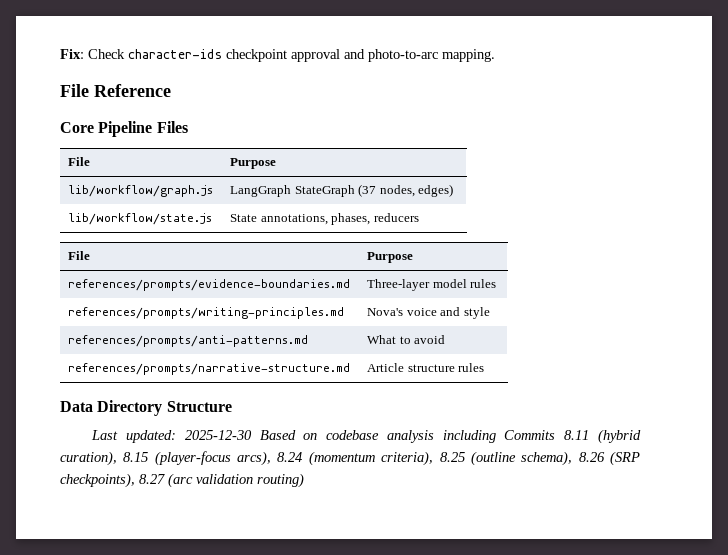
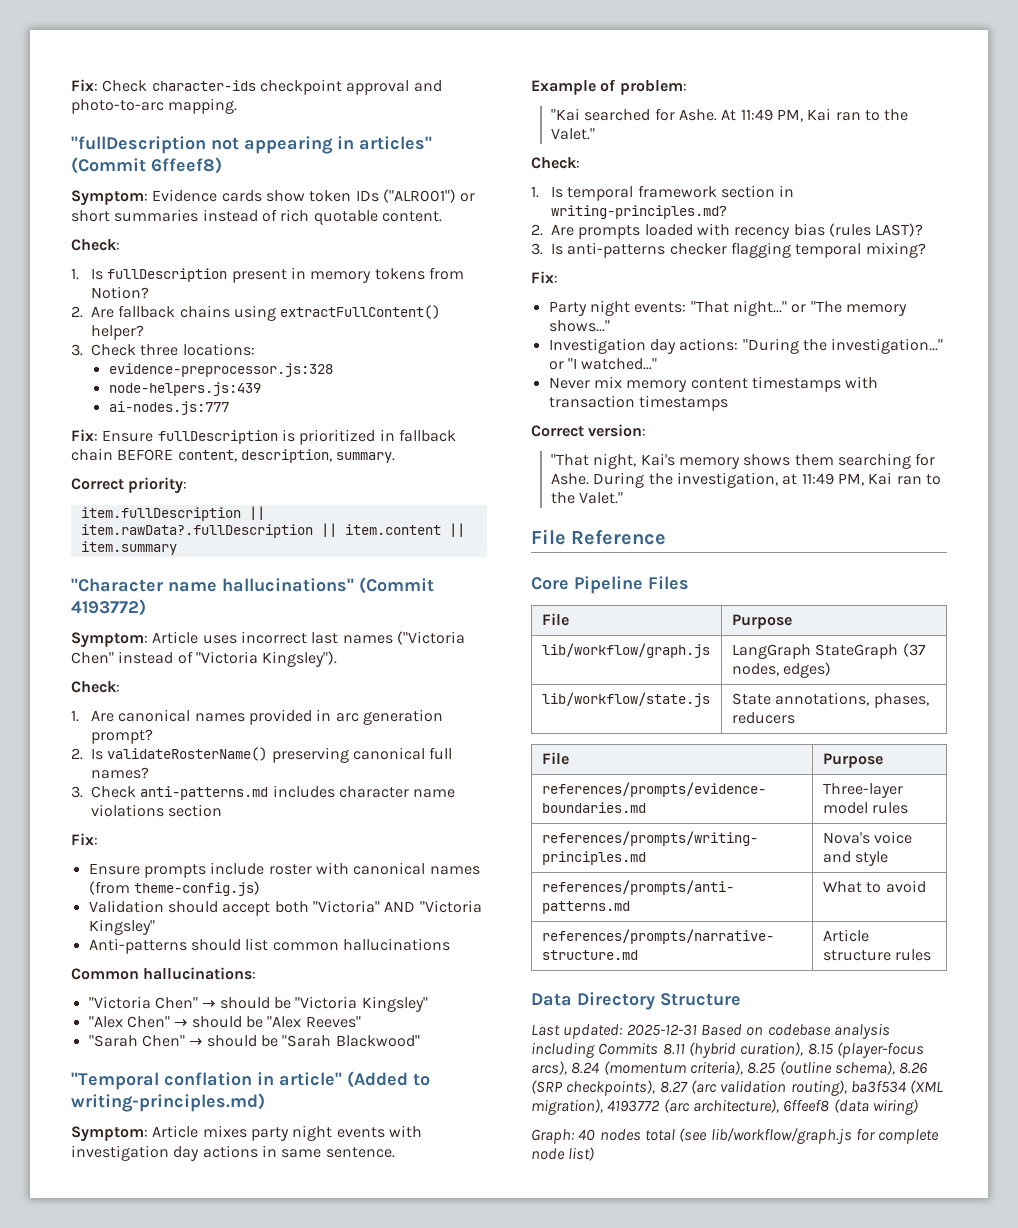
(495, 55) none -> [71,136,432,154] [71,157,222,174] [71,189,476,206] [71,209,442,225] [71,239,120,251] [71,267,464,283] [91,286,150,299] [71,305,441,321] [91,325,145,340] [71,343,255,356] [108,363,333,377] [108,382,261,396] [108,401,229,415] [71,429,456,445] [71,448,396,463] [71,477,188,494] [80,506,265,521] [80,523,465,538] [80,541,177,555] [71,577,434,594] [71,599,146,616] [71,631,465,648] [71,651,338,667] [71,681,120,693] [71,709,443,725] [91,729,154,744] [71,747,453,763] [91,767,150,779] [71,785,456,800] [91,804,223,817] [71,833,98,845] [88,862,480,878] [88,881,260,896] [88,900,482,916] [88,919,155,935] [88,938,450,954] [71,967,257,980] [88,996,428,1012] [88,1016,361,1028] [88,1035,420,1047] [71,1071,430,1090] [71,1093,265,1112] [71,1125,422,1142] [71,1145,395,1161] [531,79,687,95] [551,108,909,122] [551,128,596,140] [531,157,580,169] [531,185,795,201] [551,205,728,219] [531,223,924,239] [531,242,926,258] [531,271,558,283] [548,300,907,316] [548,320,610,332] [548,338,944,354] [548,358,658,370] [548,376,879,392] [548,395,728,411] [531,424,647,437] [551,453,936,469] [551,472,941,488] [551,492,624,504] // "fullDescription not appearing in articles" (Commit 6ffeef8) // Symptom: Evidence cards show token IDs ("ALR001") or short summaries instead of rich quotable content. // Check: // 1. Is fullDescription present in memory tokens from Notion? // 2. Are fallback chains using extractFullContent() helper? // 3. Check three locations: // evidence-preprocessor.js:328 // node-helpers.js:439 // ai-nodes.js:777 // Fix: Ensure fullDescription is prioritized in fallback chain BEFORE content, description, summary. // Correct priority: // item.fullDescription || item.rawData?.fullDescription || item.content || item.summary // "Character name hallucinations" (Commit 4193772) // Symptom: Article uses incorrect last names ("Victoria Chen" instead of "Victoria Kingsley"). // Check: // 1. Are canonical names provided in arc generation prompt? // 2. Is validateRosterName() preserving canonical full names? // 3. Check anti-patterns.md includes character name violations section // Fix: // Ensure prompts include roster with canonical names (from theme-config.js) // Validation should accept both "Victoria" AND "Victoria Kingsley" // Anti-patterns should list common hallucinations // Common hallucinations: // "Victoria Chen" → should be "Victoria Kingsley" // "Alex Chen" → should be "Alex Reeves" // "Sarah Chen" → should be "Sarah Blackwood" // "Temporal conflation in article" (Added to writing-principles.md) // Symptom: Article mixes party night events with investigation day actions in same sentence. // Example of problem: // "Kai searched for Ashe. At 11:49 PM, Kai ran to the Valet." // Check: // 1. Is temporal framework section in writing-principles.md? // 2. Are prompts loaded with recency bias (rules LAST)? // 3. Is anti-patterns checker flagging temporal mixing? // Fix: // Party night events: "That night..." or "The memory shows..." // Investigation day actions: "During the investigation..." or "I watched..." // Never mix memory content timestamps with transaction timestamps // Correct version: // "That night, Kai's memory shows them searching for Ashe. During the investigation, at 11:49 PM, Kai ran to the Valet."
[184,430,252,440] 2025-12-30 -> [626,1024,697,1036] 2025-12-31
[257,473,304,488] routing) -> [790,1080,944,1096] [531,1099,918,1115] [531,1128,940,1144] [531,1147,595,1161] routing), ba3f534 (XML migration), 4193772 (arc architecture), 6ffeef8 (data wiring) // Graph: 40 nodes total (see lib/workflow/graph.js for complete node list)

